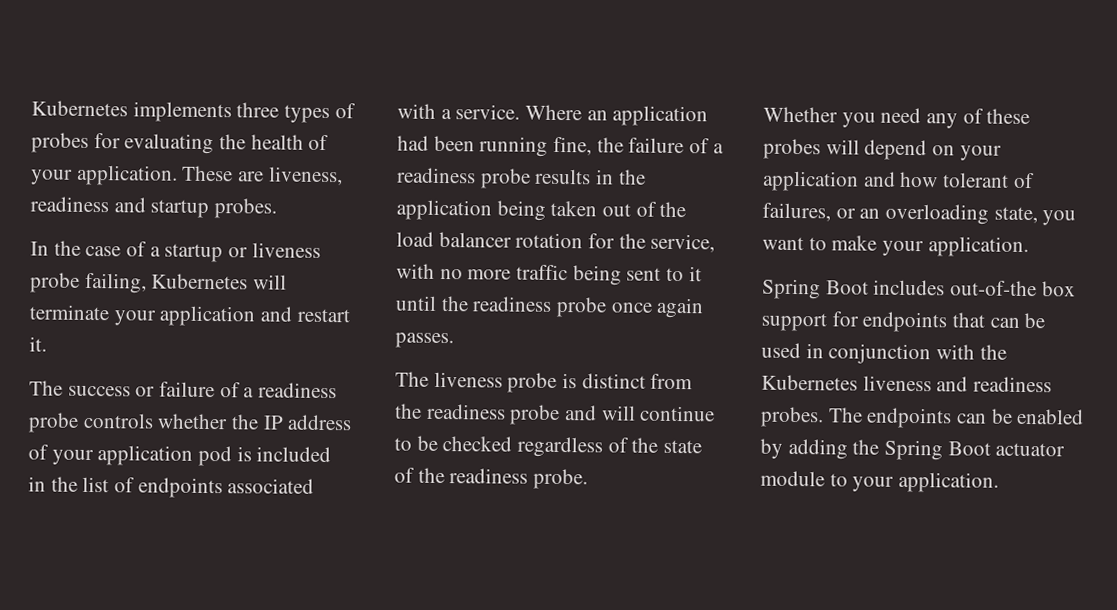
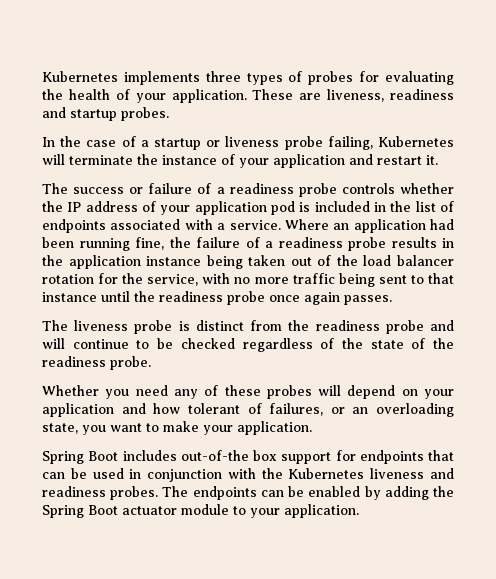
(109, 312) none -> [137,154,235,165] the instance of
(492, 210) none -> [146,256,202,266] instance
[688,266,702,282] it -> [427,273,454,284] [42,292,97,302] that instance

